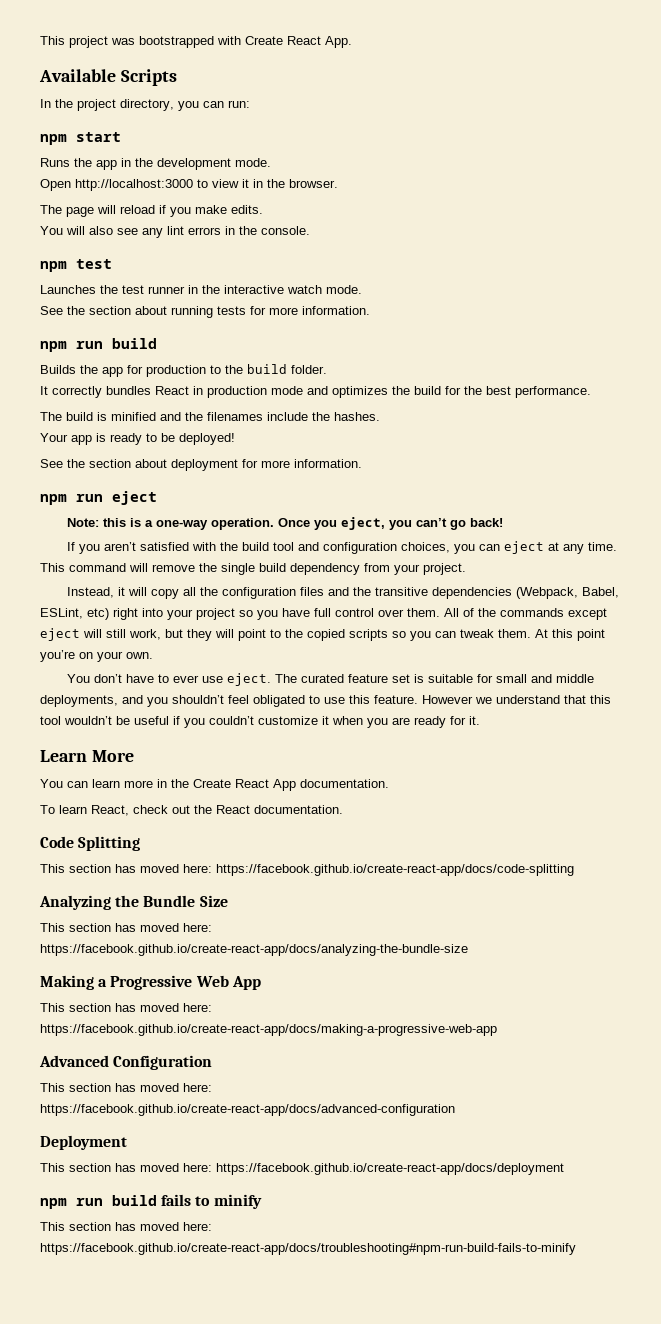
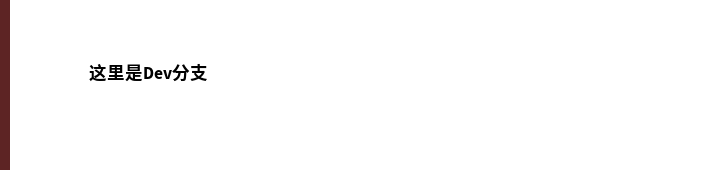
[40,36,352,48] [39,69,177,86] [40,99,250,111] [40,132,121,145] [40,158,271,170] [40,179,338,191] [40,205,263,217] [40,226,310,238] [40,259,112,272] [40,285,362,294] [40,306,370,318] [40,338,157,352] [40,364,327,377] [40,386,591,398] [40,412,380,421] [40,433,235,445] [40,459,362,471] [40,491,157,505] [66,517,503,530] [66,541,617,554] [40,563,466,575] [66,587,619,599] [40,608,607,620] [40,628,605,641] [40,650,153,662] [66,673,594,686] [40,695,611,707] [40,716,480,728] [40,750,134,762] [40,779,389,791] [40,805,343,816] [40,836,141,851] [40,864,574,876] [39,895,228,910] [40,923,212,932] [40,944,468,956] [40,975,261,990] [40,1003,212,1012] [40,1024,497,1036] [39,1055,213,1070] [40,1083,212,1092] [40,1104,455,1116] [40,1135,127,1150] [40,1163,564,1175] [40,1194,262,1209] [40,1222,212,1231] [40,1243,576,1255] This project was bootstrapped with Create React App. // Available Scripts // In the project directory, you can run: // npm start // Runs the app in the development mode. // Open http://localhost:3000 to view it in the browser. // The page will reload if you make edits. // You will also see any lint errors in the console. // npm test // Launches the test runner in the interactive watch mode. // See the section about running tests for more information. // npm run build // Builds the app for production to the build folder. // It correctly bundles React in production mode and optimizes the build for the best performance. // The build is minified and the filenames include the hashes. // Your app is ready to be deployed! // See the section about deployment for more information. // npm run eject // Note: this is a one-way operation. Once you eject, you can’t go back! // If you aren’t satisfied with the build tool and configuration choices, you can eject at any time. This command will remove the single build dependency from your project. // Instead, it will copy all the configuration files and the transitive dependencies (Webpack, Babel, ESLint, etc) right into your project so you have full control over them. All of the commands except eject will still work, but they will point to the copied scripts so you can tweak them. At this point you’re on your own. // You don’t have to ever use eject. The curated feature set is suitable for small and middle deployments, and you shouldn’t feel obligated to use this feature. However we understand that this tool wouldn’t be useful if you couldn’t customize it when you are ready for it. // Learn More // You can learn more in the Create React App documentation. // To learn React, check out the React documentation. // Code Splitting // This section has moved here: https://facebook.github.io/create-react-app/docs/code-splitting // Analyzing the Bundle Size // This section has moved here: https://facebook.github.io/create-react-app/docs/analyzing-the-bundle-size // Making a Progressive Web App // This section has moved here: https://facebook.github.io/create-react-app/docs/making-a-progressive-web-app // Advanced Configuration // This section has moved here: https://facebook.github.io/create-react-app/docs/advanced-configuration // Deployment // This section has moved here: https://facebook.github.io/create-react-app/docs/deployment // npm run build fails to minify // This section has moved here: https://facebook.github.io/create-react-app/docs/troubleshooting#npm-run-build-fails-to-minify -> [89,63,208,82] 这里是Dev分支

